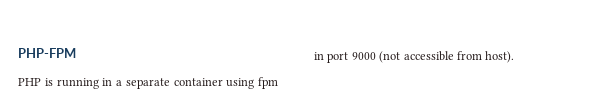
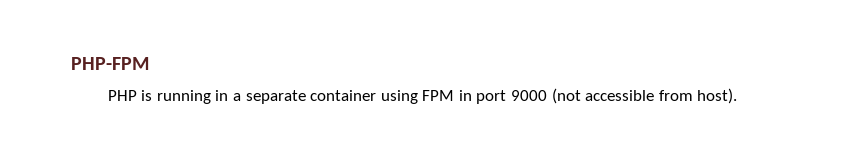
[258,77,278,89] fpm -> [422,90,455,101] FPM

